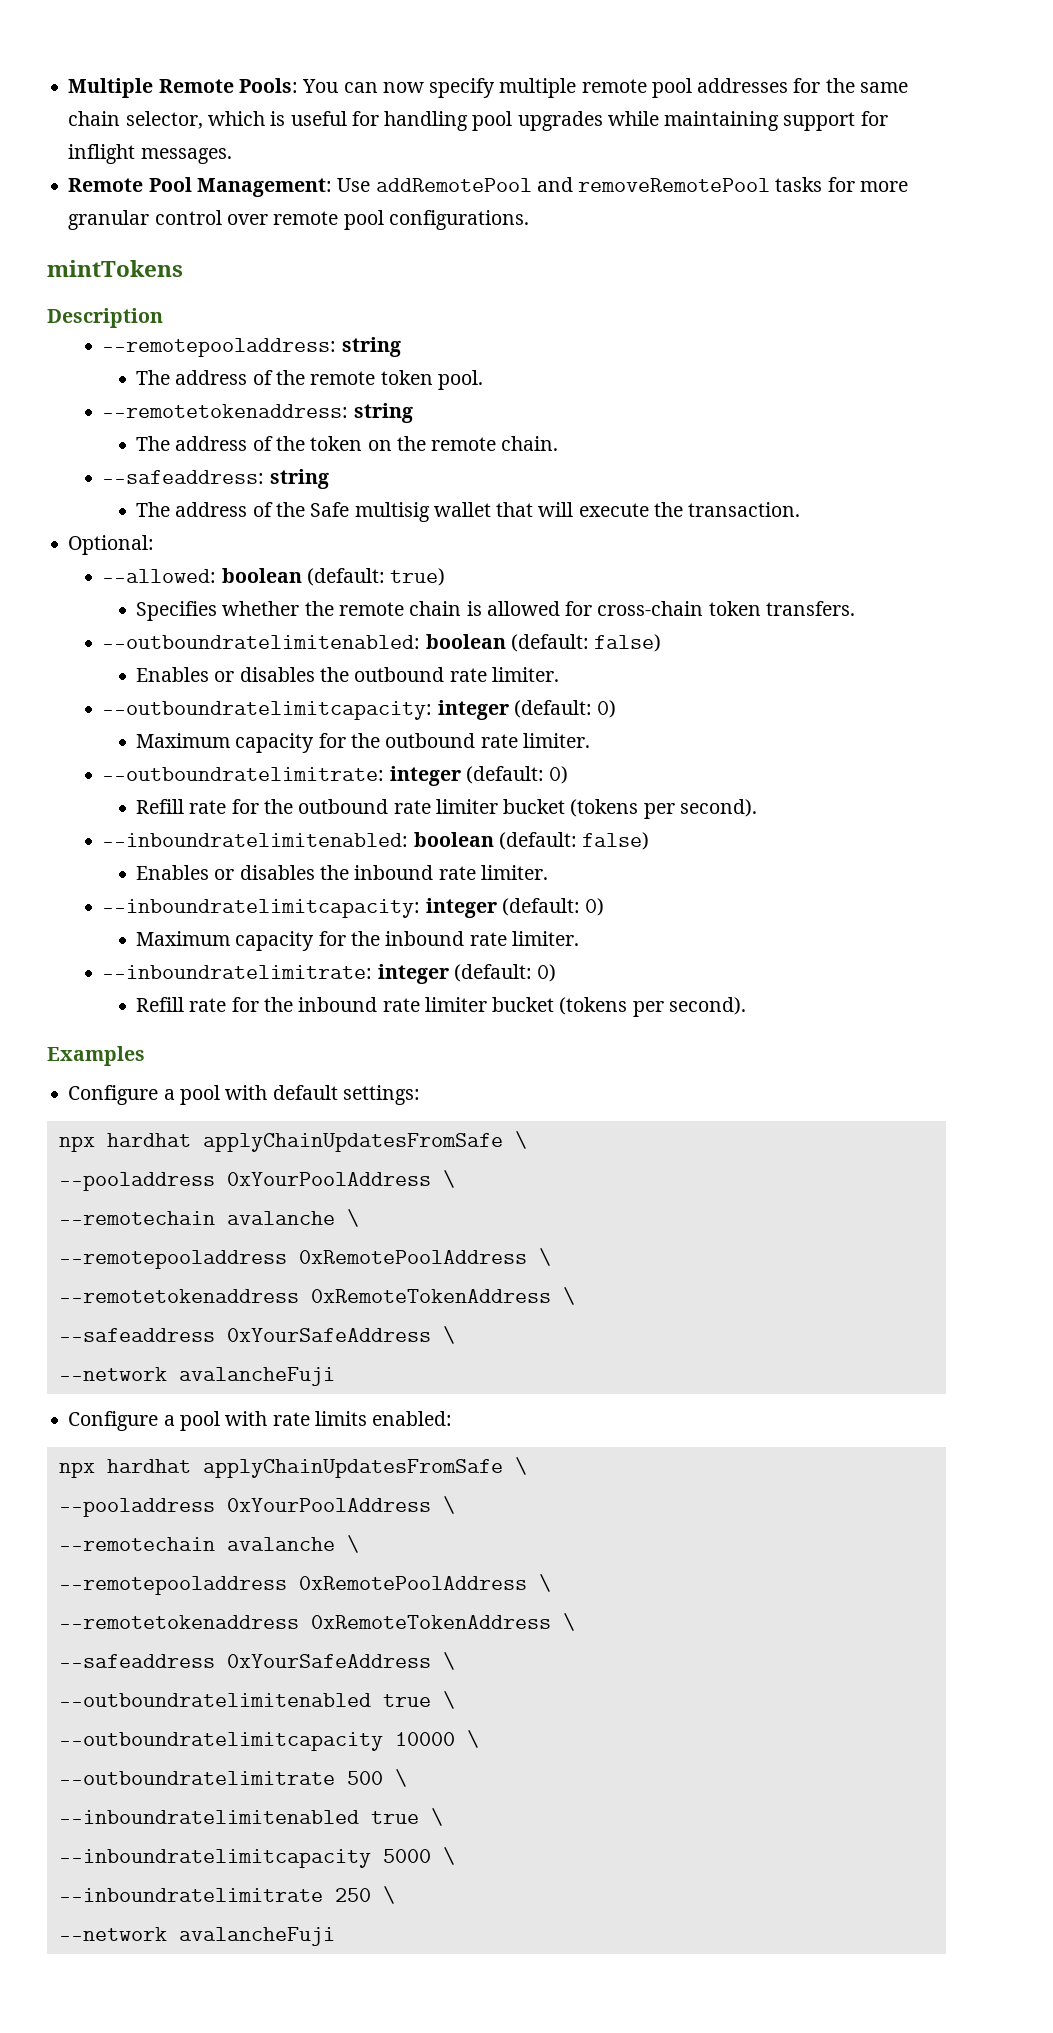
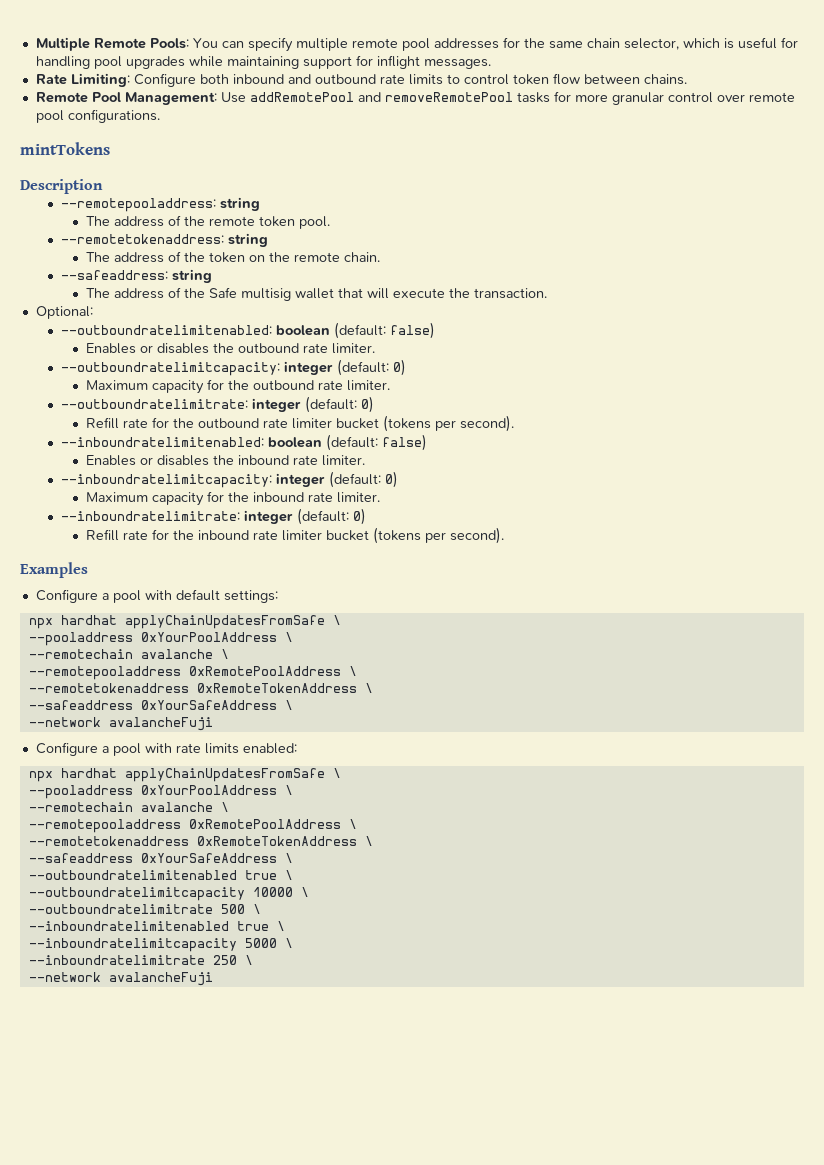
[382,82,424,93] now -> (244, 44) none
(232, 156) none -> [35,73,687,87] // Rate Limiting: Configure both inbound and outbound rate limits to control token flow between chains.
[102,568,446,586] [136,601,855,621] // --allowed: boolean (default: true) // Specifies whether the remote chain is allowed for cross-chain token transfers. -> (93, 312) none

